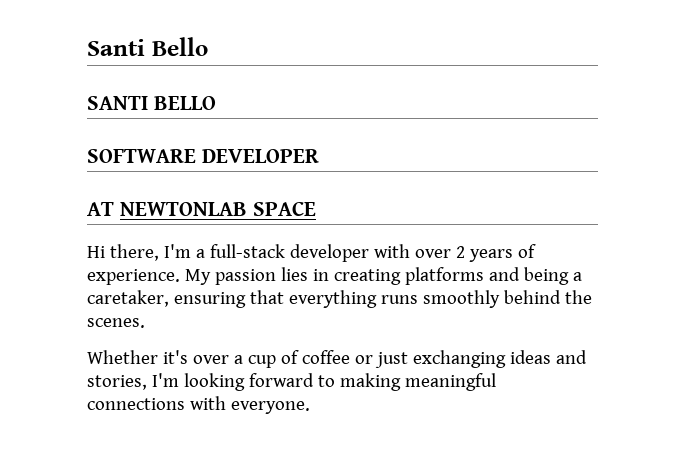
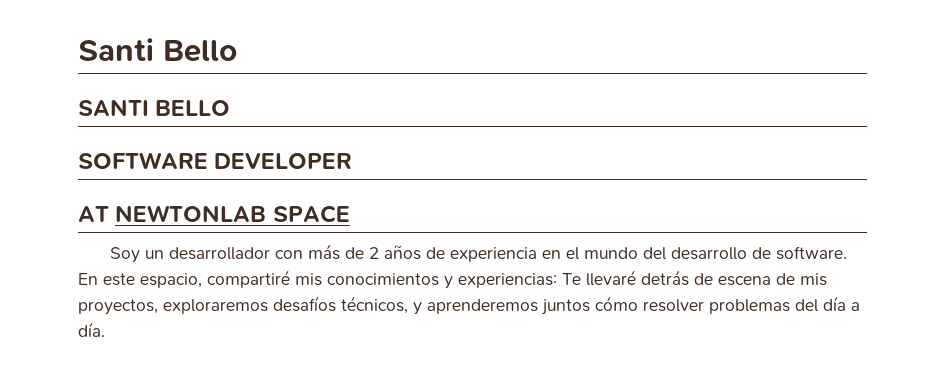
[87,244,536,262] [87,267,582,285] [87,290,592,308] [87,318,145,328] [87,350,587,368] [87,373,496,391] [87,396,310,414] Hi there, I'm a full-stack developer with over 2 years of experience. My passion lies in creating platforms and being a caretaker, ensuring that everything runs smoothly behind the scenes. // Whether it's over a cup of coffee or just exchanging ideas and stories, I'm looking forward to making meaningful connections with everyone. -> [109,244,847,263] [78,270,827,289] [78,296,860,315] [78,322,105,337] Soy un desarrollador con más de 2 años de experiencia en el mundo del desarrollo de software. En este espacio, compartiré mis conocimientos y experiencias: Te llevaré detrás de escena de mis proyectos, exploraremos desafíos técnicos, y aprenderemos juntos cómo resolver problemas del día a día.

